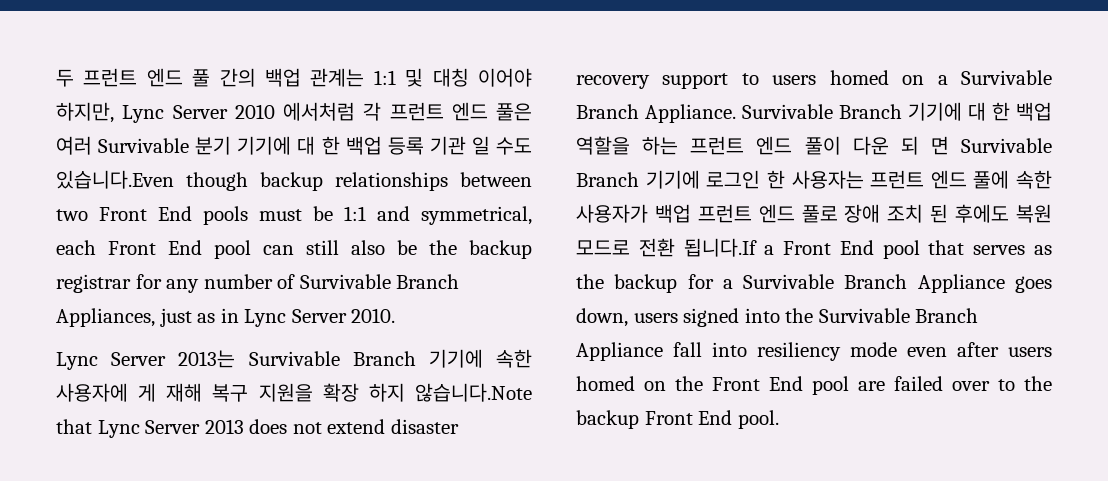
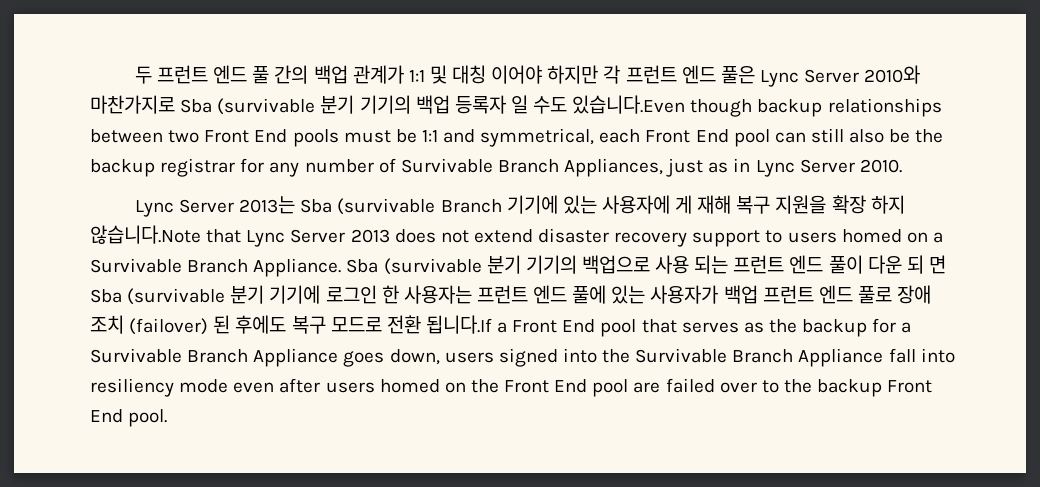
[310,68,365,87] 관계는 -> [352,65,404,84] 관계가
[56,102,532,123] [56,136,466,155] 하지만, Lync Server 2010 에서처럼 각 프런트 엔드 풀은 여러 Survivable 분기 기기에 대 한 백업 등록 기관 -> [547,65,921,87] [90,95,506,115] 하지만 각 프런트 엔드 풀은 Lync Server 2010와 마찬가지로 Sba (survivable 분기 기기의 백업 등록자
[248,349,532,368] Survivable Branch 기기에 속한 -> [300,195,597,215] Sba (survivable Branch 기기에 있는
[742,102,1052,121] [576,136,679,155] Survivable Branch 기기에 대 한 백업 역할을 하는 -> [346,255,729,275] Sba (survivable 분기 기기의 백업으로 사용 되는
[961,138,1052,153] [576,172,639,187] Survivable Branch -> [90,285,265,305] Sba (survivable 분기
[1016,170,1052,189] 속한 -> [611,285,646,304] 있는
(924, 213) none -> [129,318,209,335] (failover)
[1016,204,1052,223] 복원 -> [291,316,326,334] 복구

